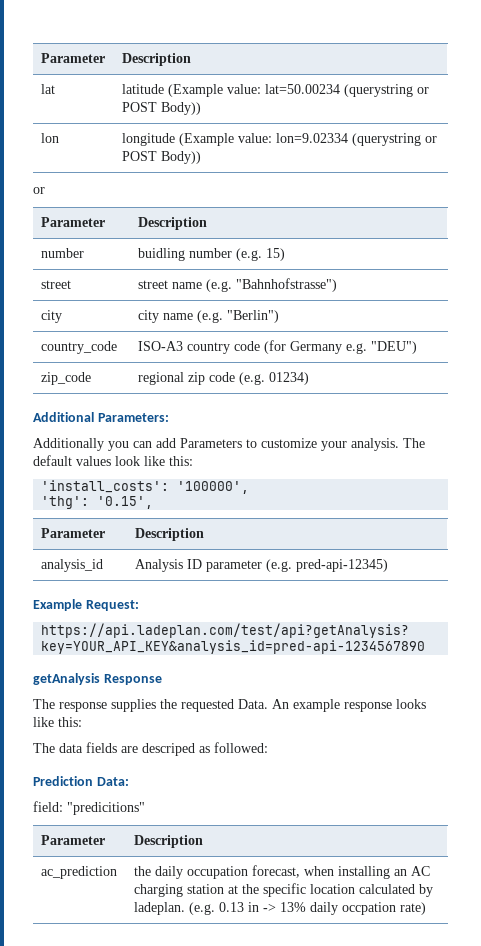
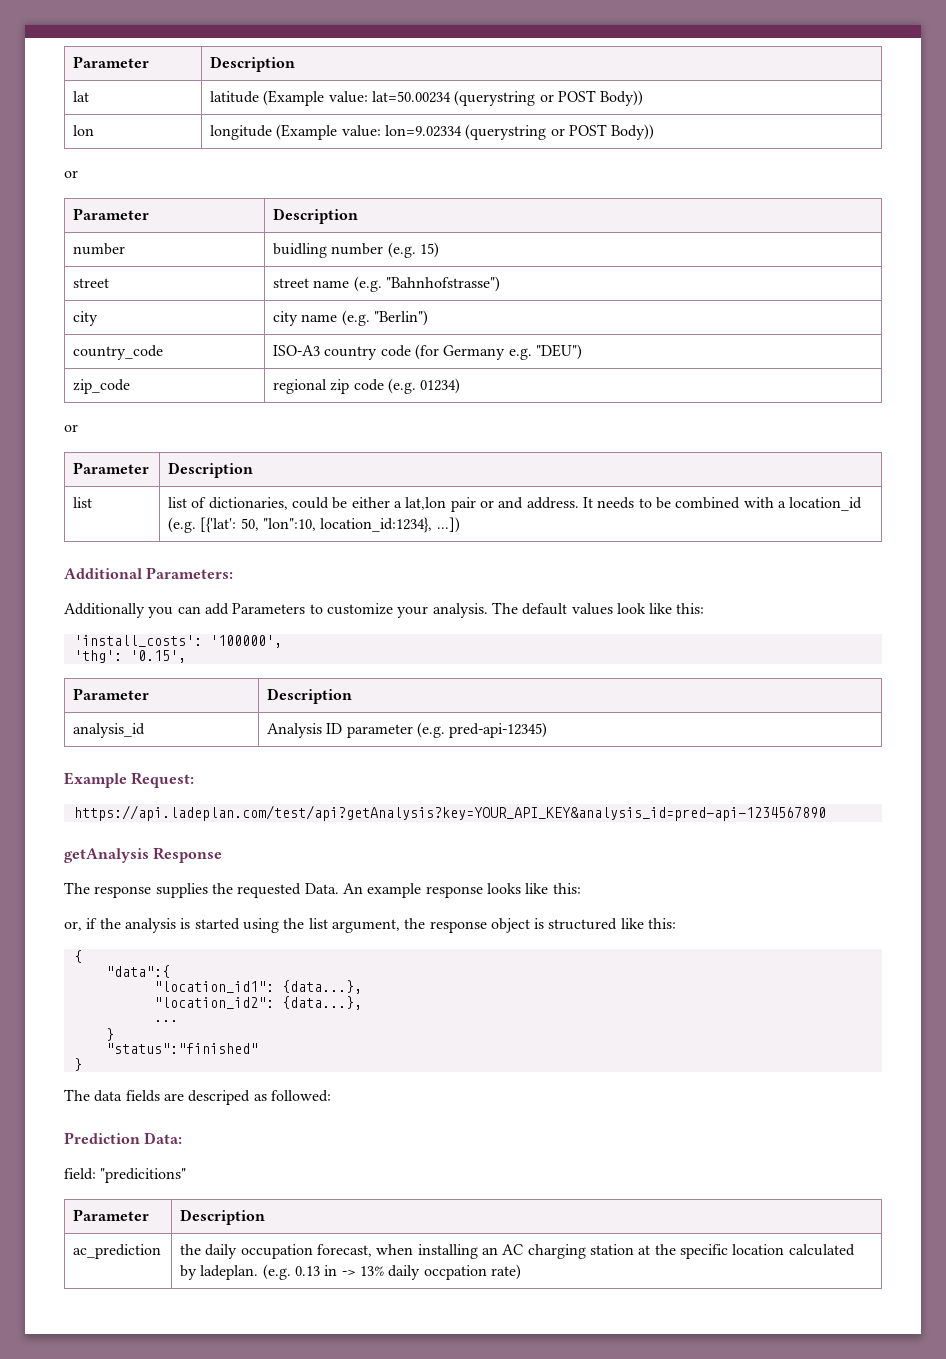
(310, 378) none -> [64,424,78,432] [73,462,150,474] [168,462,254,478] [73,497,93,508] [168,497,863,512] [168,517,460,533] // or // Parameter | Description // list | list of dictionaries, could be either a lat,lon pair or and address. It needs to be combined with a location_id (e.g. [{'lat': 50, "lon":10, location_id:1234}, ...])
(82, 722) none -> [64,918,677,933] [73,950,82,963] [105,965,170,978] [153,980,362,994] [153,996,362,1010] [153,1020,178,1022] [105,1028,114,1041] [105,1043,258,1054] [73,1058,82,1071] // or, if the analysis is started using the list argument, the response object is structured like this: // { // "data":{ // "location_id1": {data...}, // "location_id2": {data...}, // ... // } // "status":"finished" // }

